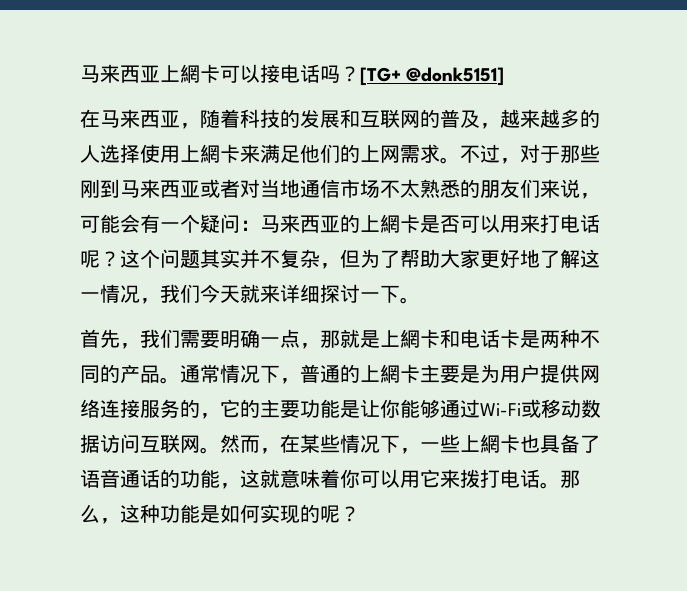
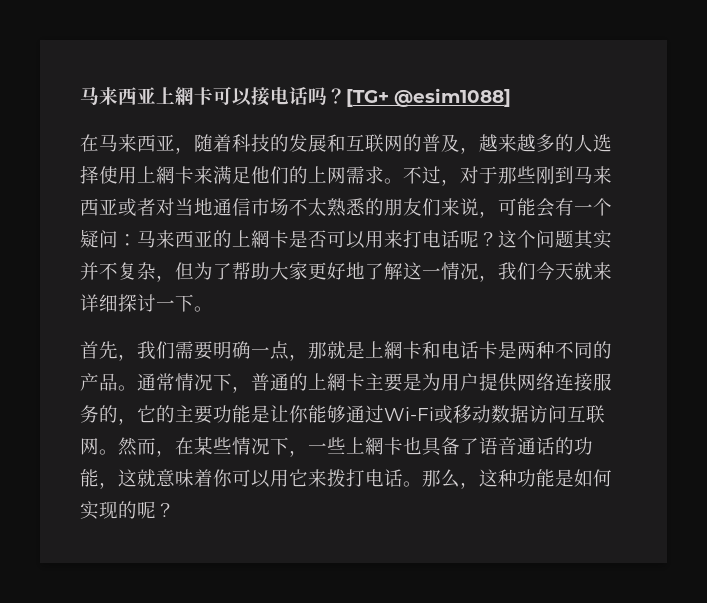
[406,67,505,86] @donk5151] -> [394,88,511,107] @esim1088]

